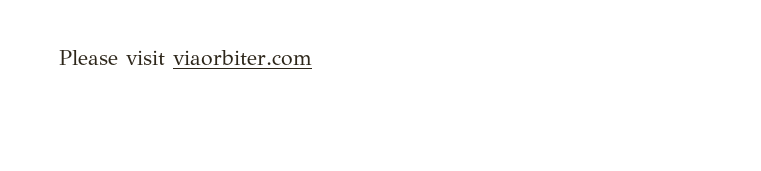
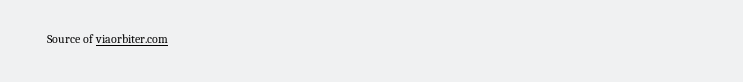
[59,50,165,65] Please visit -> [47,34,95,43] Source of

